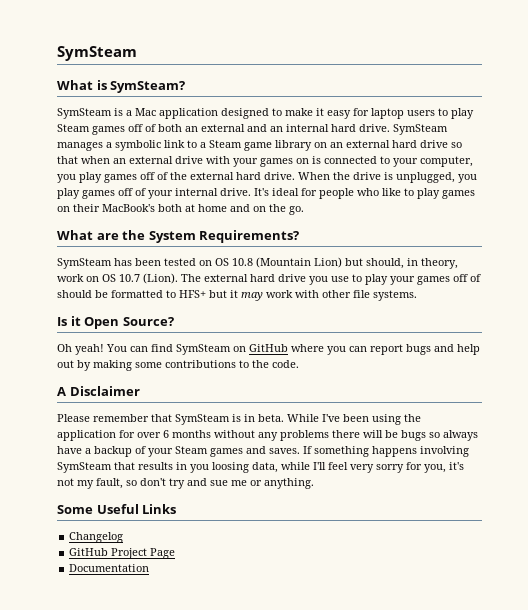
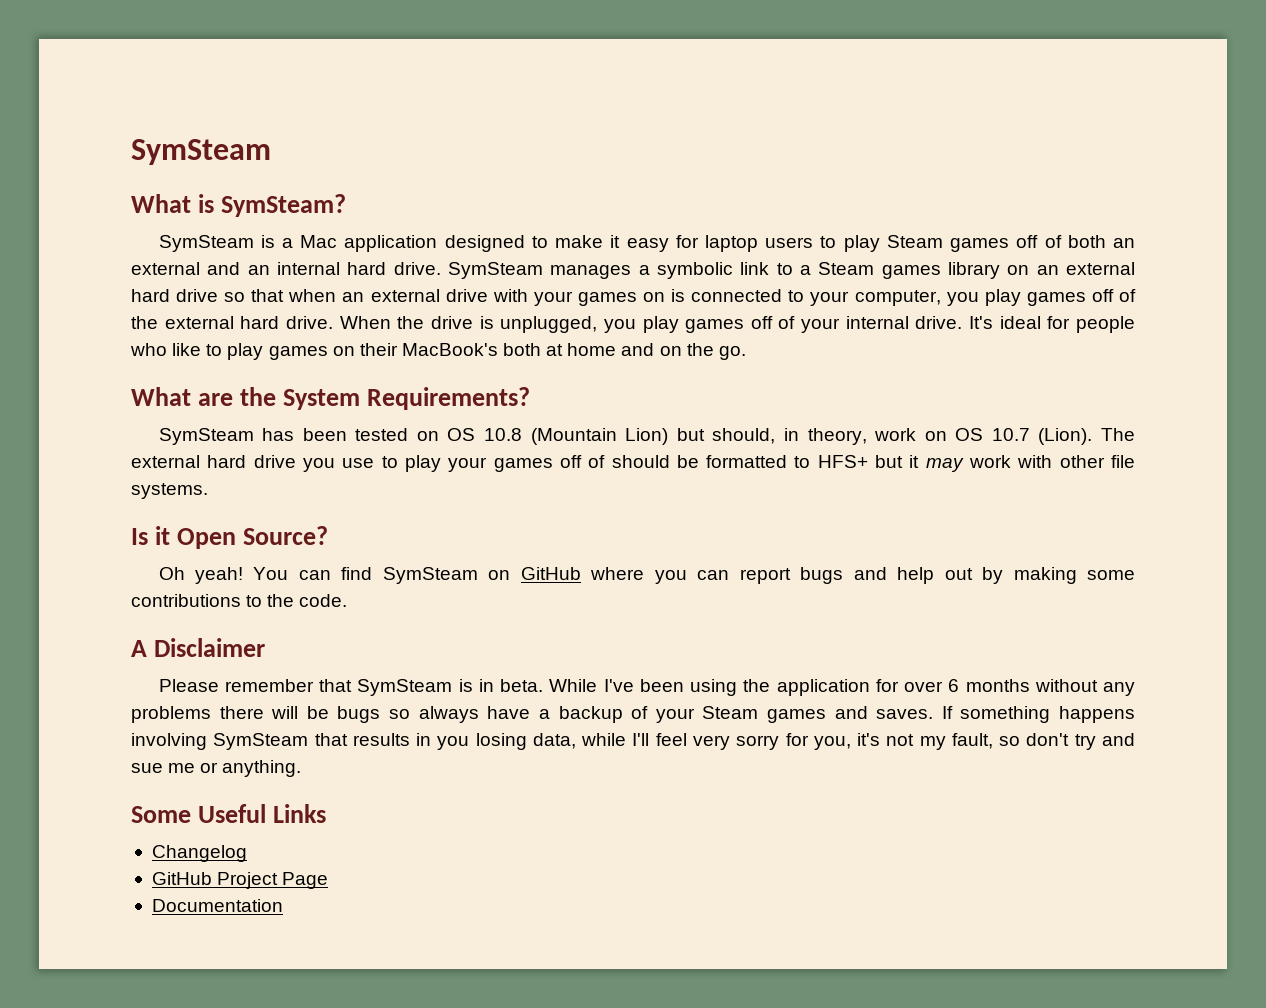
[244,142,272,151] game -> [881,265,941,279] games
[212,462,249,473] loosing -> [475,733,527,750] losing

